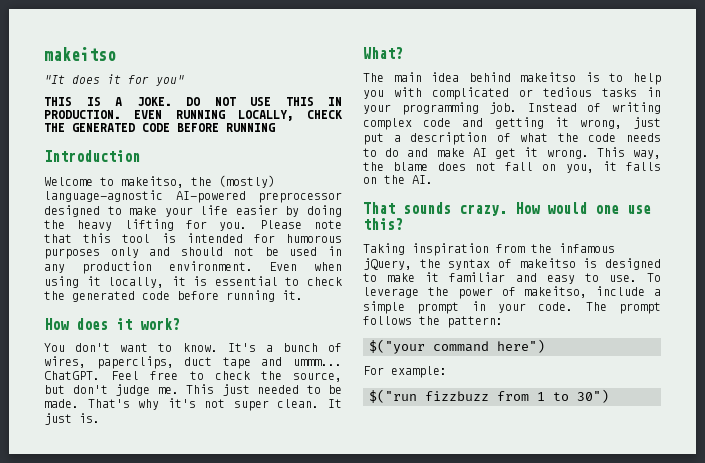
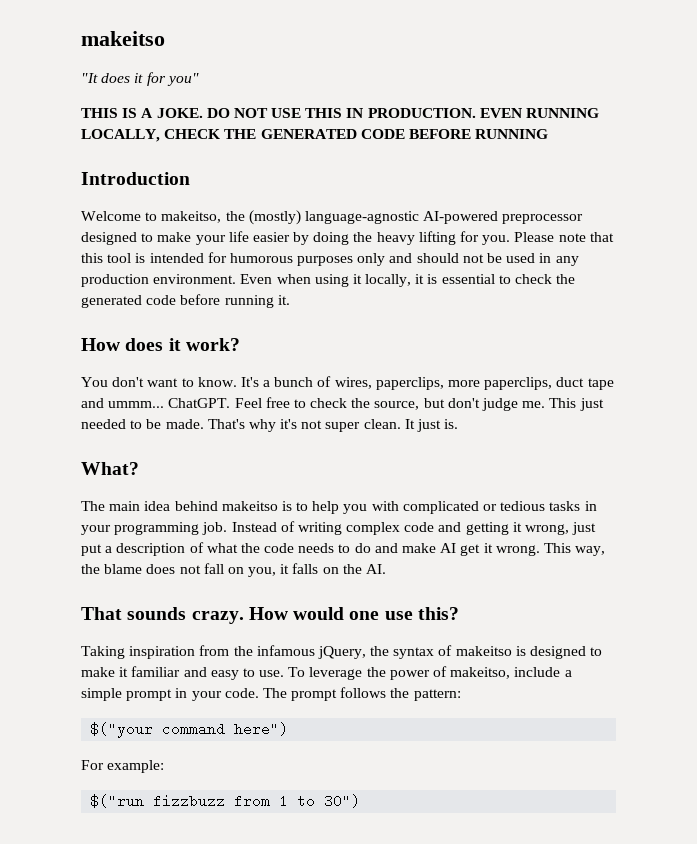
(174, 362) none -> [448,377,553,390] more paperclips,

